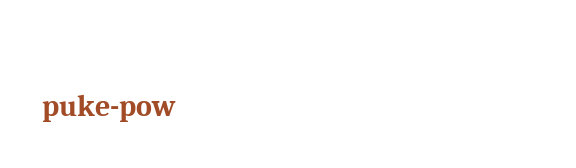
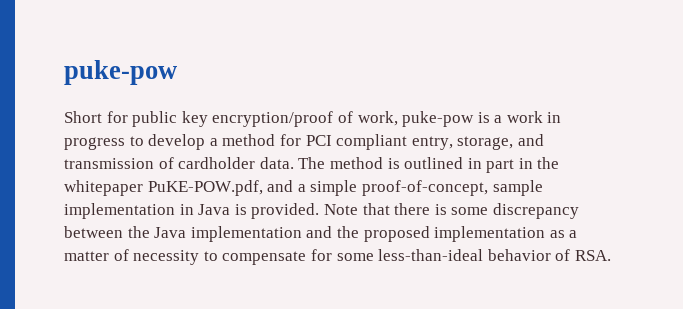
[42,94,176,122] puke-pow -> [64,60,177,85] [64,111,562,127] [64,134,544,150] [64,157,560,173] [64,180,543,196] [64,203,579,219] [64,226,578,242] [64,249,611,265] puke-pow // Short for public key encryption/proof of work, puke-pow is a work in progress to develop a method for PCI compliant entry, storage, and transmission of cardholder data. The method is outlined in part in the whitepaper PuKE-POW.pdf, and a simple proof-of-concept, sample implementation in Java is provided. Note that there is some discrepancy between the Java implementation and the proposed implementation as a matter of necessity to compensate for some less-than-ideal behavior of RSA.

